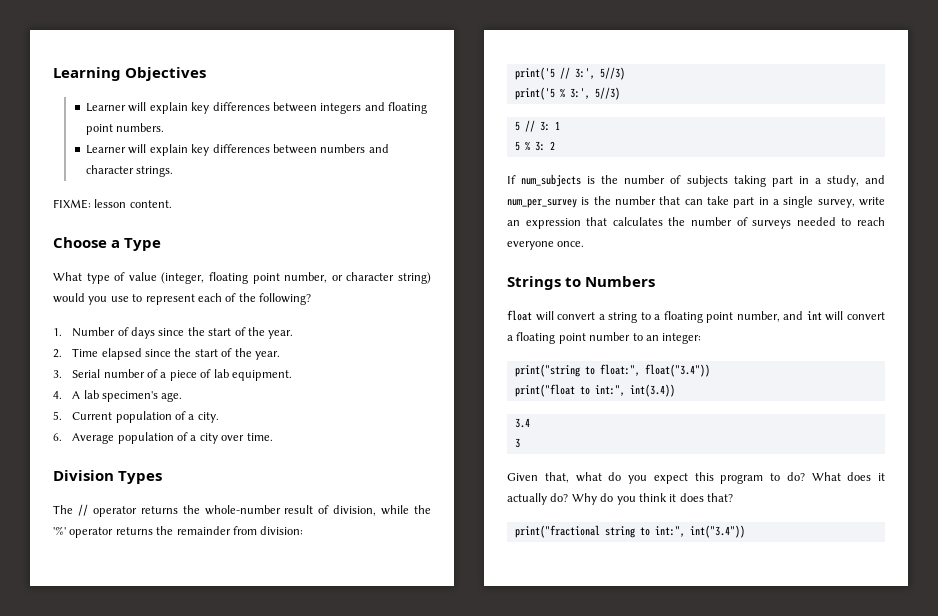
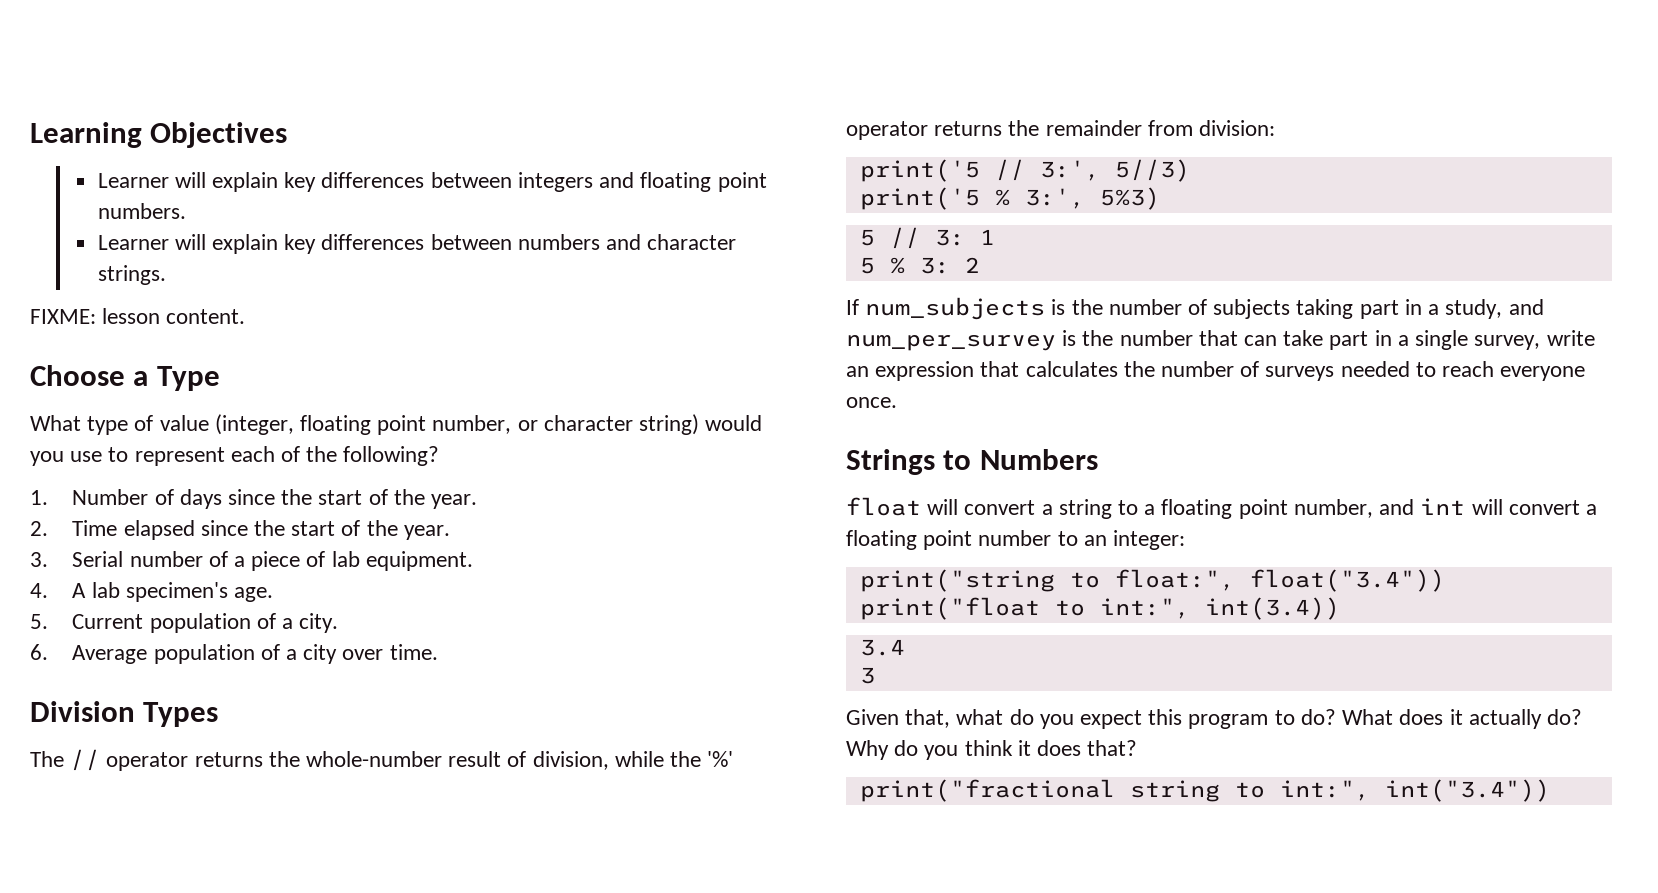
[594,87,620,100] 5//3) -> [1099,187,1160,210] 5%3)

